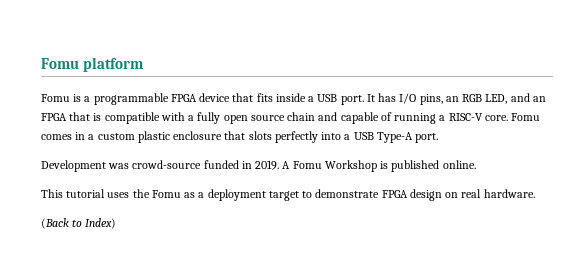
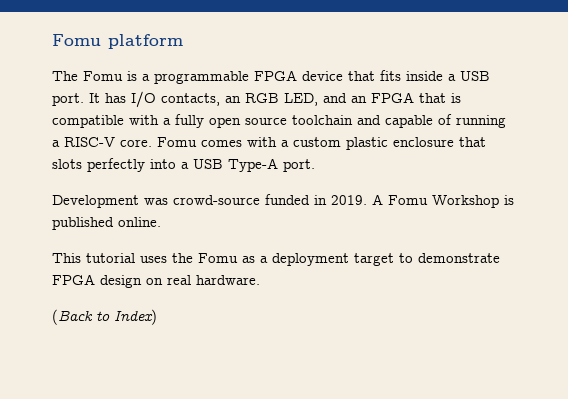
(145, 64) none -> [52,71,78,81] The
[419,94,443,105] pins, -> [161,93,220,106] contacts,
[287,112,316,121] chain -> [292,115,353,125] toolchain
[75,132,86,140] in -> [247,137,277,147] with

